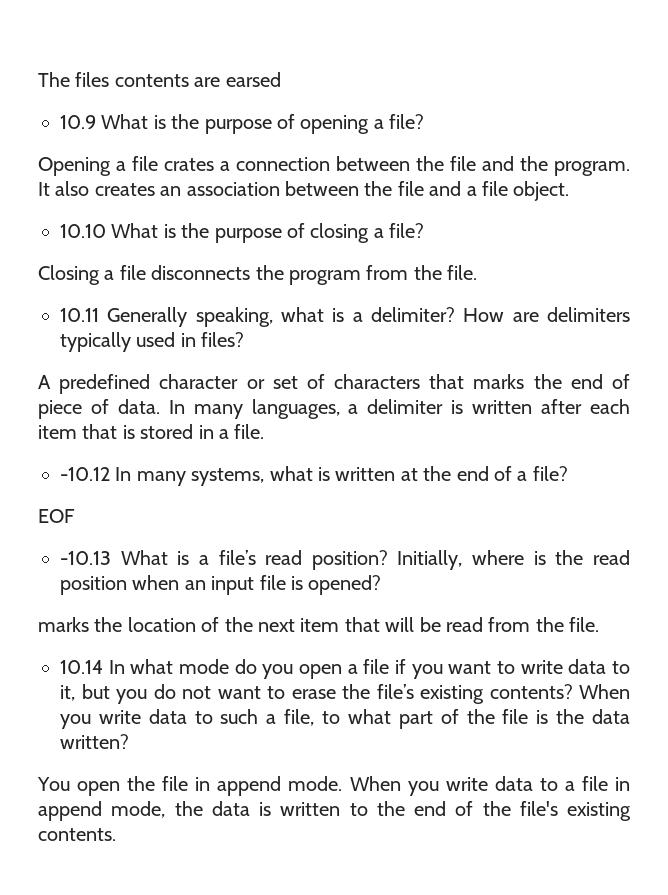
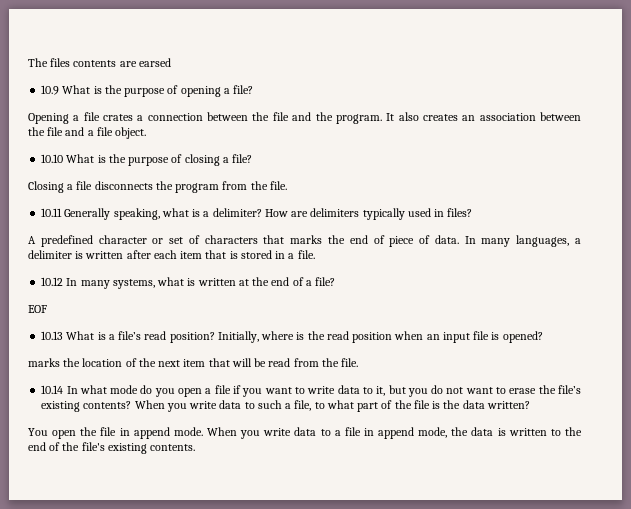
[60,467,110,481] -10.12 -> [41,277,64,286] 10.12
[60,551,111,565] -10.13 -> [41,331,64,340] 10.13

